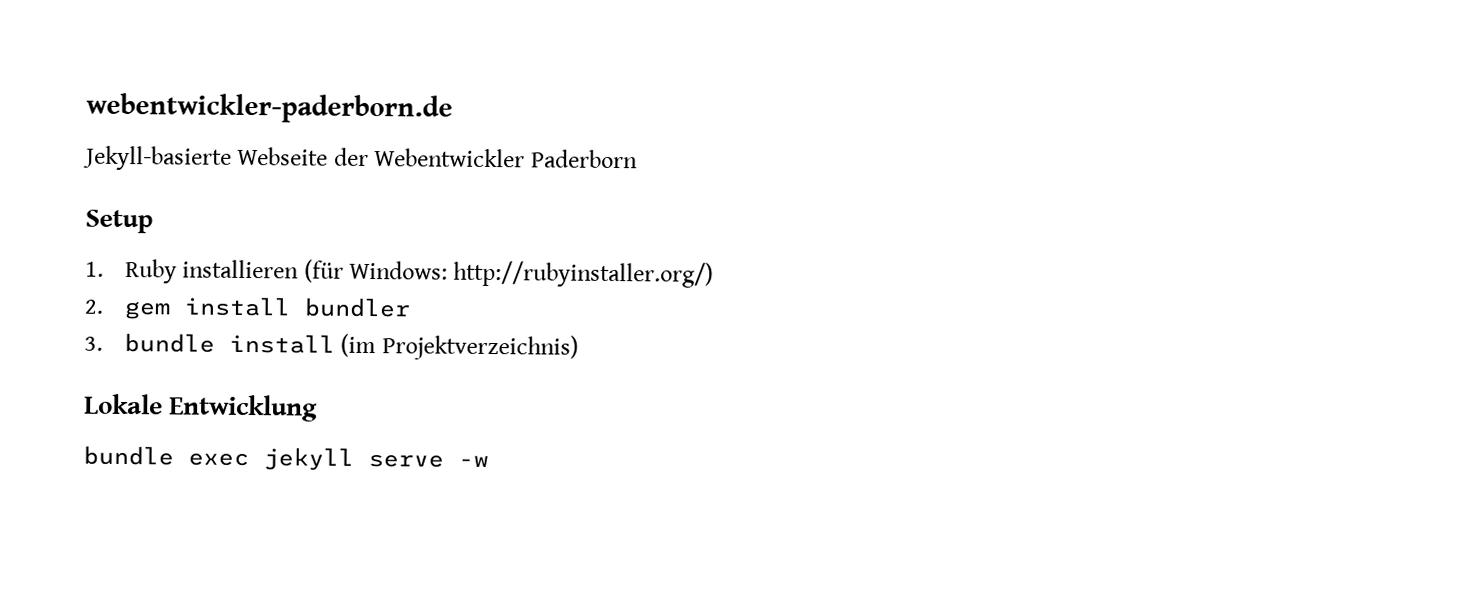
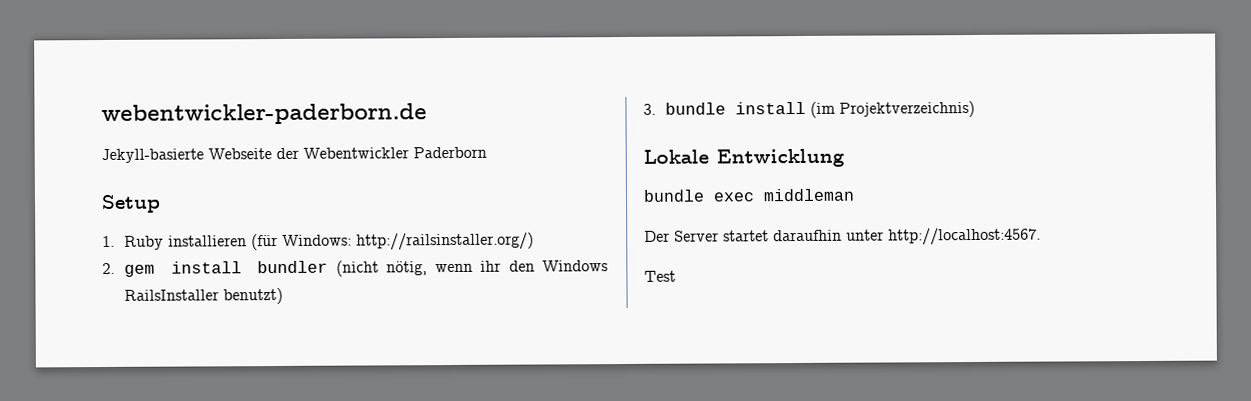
[453,260,715,288] http://rubyinstaller.org/) -> [355,232,534,251] http://railsinstaller.org/)
(411, 307) none -> [335,260,608,277] [123,287,283,305] (nicht nötig, wenn ihr den Windows RailsInstaller benutzt)
[263,447,489,471] jekyll serve -w -> [763,188,855,202] [644,227,1041,246] [644,270,676,282] middleman // Der Server startet daraufhin unter http://localhost:4567. // Test

